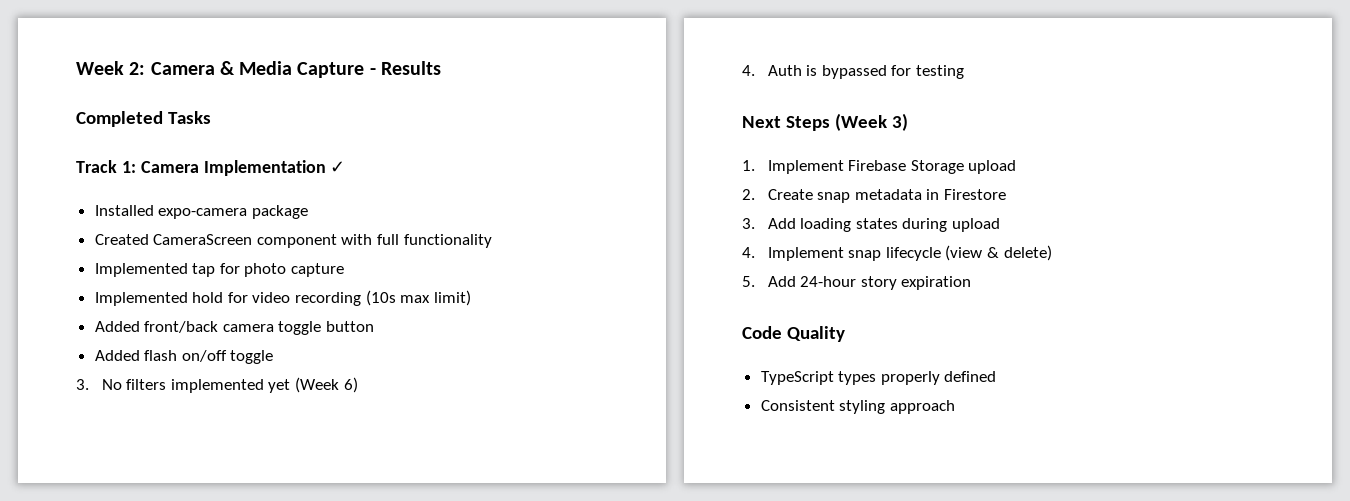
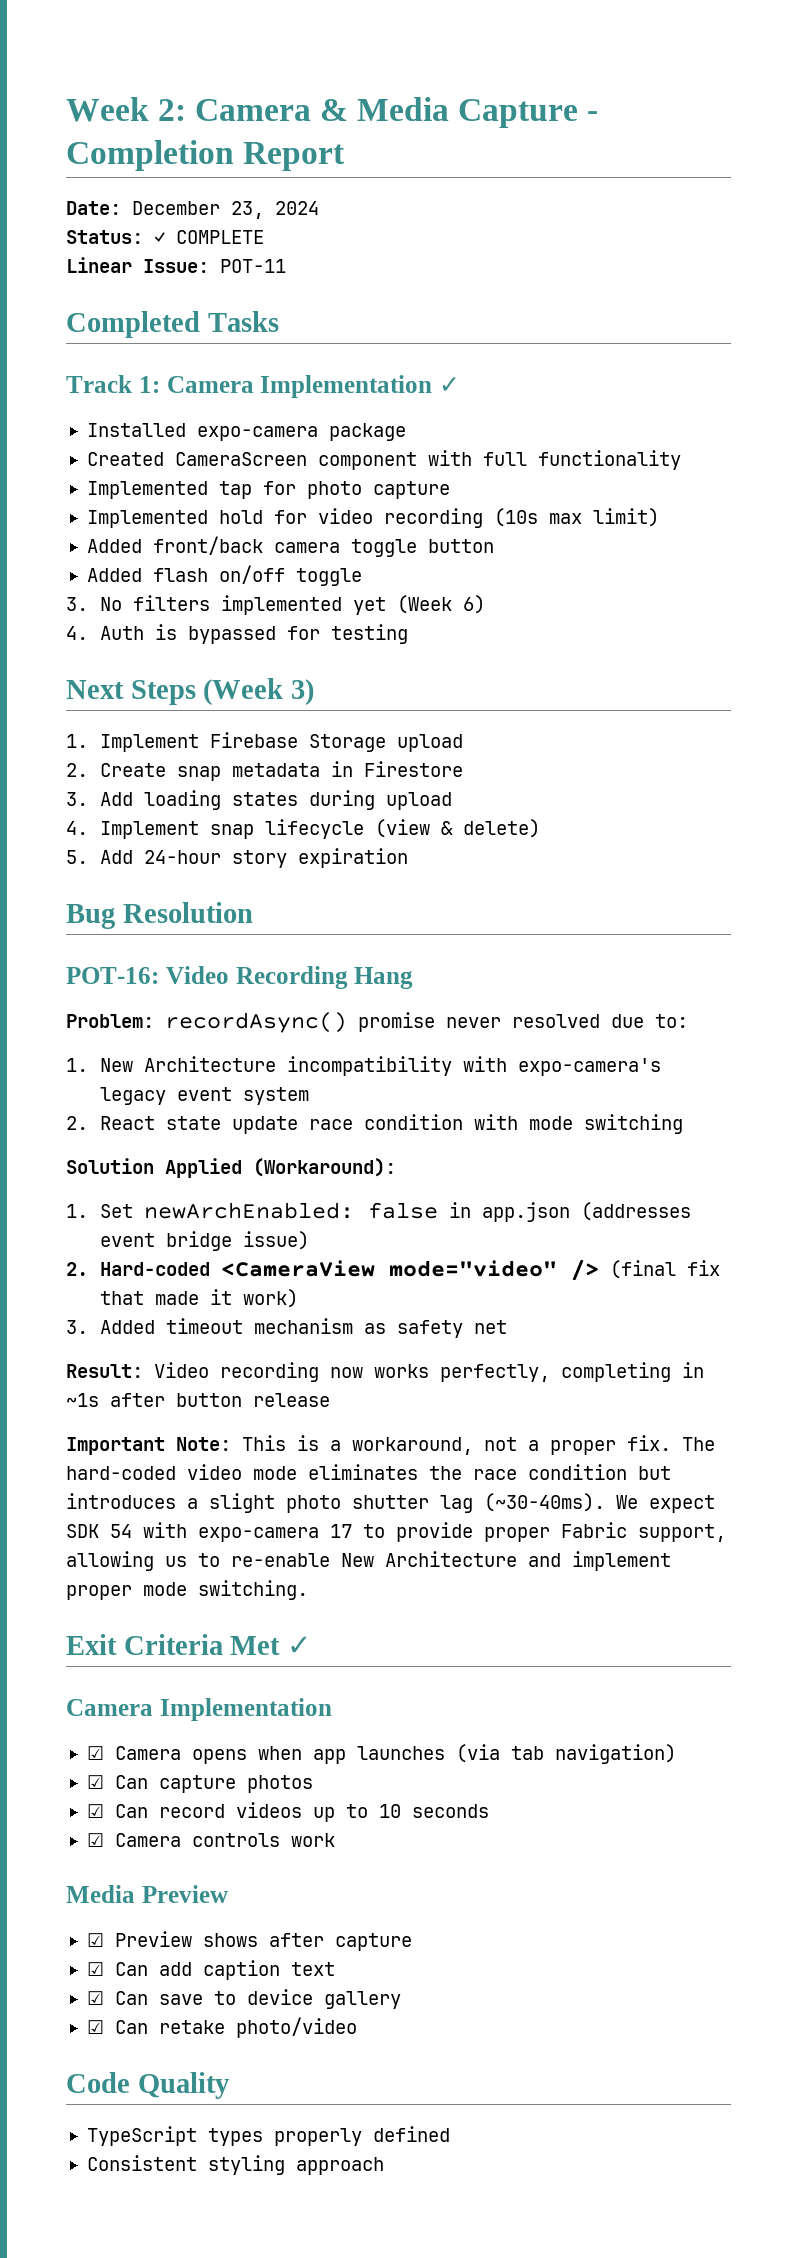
[380,61,441,75] Results -> [66,140,346,171] [66,201,319,219] [66,230,264,244] [66,257,286,273] Completion Report // Date: December 23, 2024 // Status: ✓ COMPLETE // Linear Issue: POT-11
(972, 283) none -> [66,902,253,929] [66,966,414,989] [66,1012,688,1033] [66,1056,662,1076] [100,1087,310,1105] [66,1114,684,1134] [66,1158,396,1178] [66,1202,692,1222] [100,1231,310,1251] [66,1259,721,1281] [100,1289,299,1308] [66,1318,508,1338] [66,1362,704,1382] [66,1393,330,1407] [66,1435,715,1455] [66,1464,671,1480] [66,1493,715,1513] [66,1522,726,1542] [66,1551,671,1571] [66,1580,308,1600] [66,1634,312,1655] [66,1698,332,1721] [86,1744,676,1764] [86,1775,313,1793] [86,1802,489,1822] [86,1833,335,1847] [66,1885,228,1903] [86,1931,412,1951] [86,1960,335,1980] [86,1989,401,2009] [86,2017,357,2038] // Bug Resolution // POT-16: Video Recording Hang // Problem: recordAsync() promise never resolved due to: // 1. New Architecture incompatibility with expo-camera's legacy event system // 2. React state update race condition with mode switching // Solution Applied (Workaround): // 1. Set newArchEnabled: false in app.json (addresses event bridge issue) // 2. Hard-coded <CameraView mode="video" /> (final fix that made it work) // 3. Added timeout mechanism as safety net // Result: Video recording now works perfectly, completing in ~1s after button release // Important Note: This is a workaround, not a proper fix. The hard-coded video mode eliminates the race condition but introduces a slight photo shutter lag (~30-40ms). We expect SDK 54 with expo-camera 17 to provide proper Fabric support, allowing us to re-enable New Architecture and implement proper mode switching. // Exit Criteria Met ✓ // Camera Implementation // ☑ Camera opens when app launches (via tab navigation) // ☑ Can capture photos // ☑ Can record videos up to 10 seconds // ☑ Camera controls work // Media Preview // ☑ Preview shows after capture // ☑ Can add caption text // ☑ Can save to device gallery // ☑ Can retake photo/video

